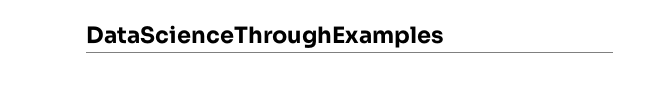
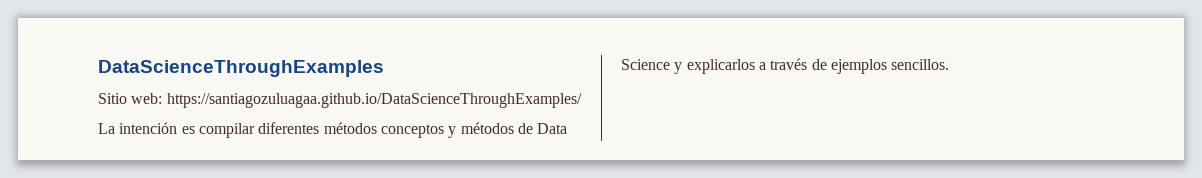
(444, 36) none -> [98,93,582,108] [98,122,568,138] [621,58,950,74] // Sitio web: https://santiagozuluagaa.github.io/DataScienceThroughExamples/ // La intención es compilar diferentes métodos conceptos y métodos de Data Science y explicarlos a través de ejemplos sencillos.

